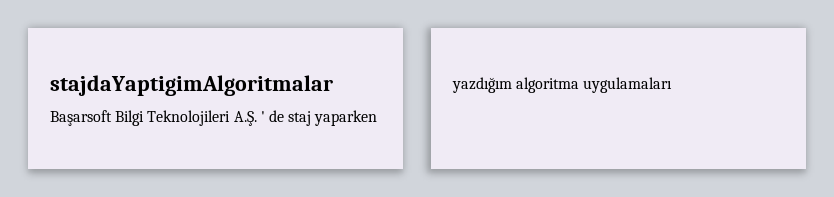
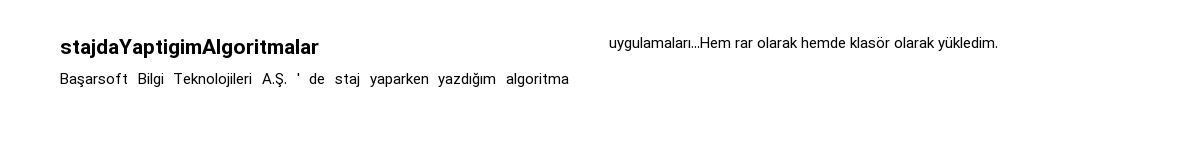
[583,77,673,93] uygulamaları -> [609,37,999,51] uygulamaları...Hem rar olarak hemde klasör olarak yükledim.

